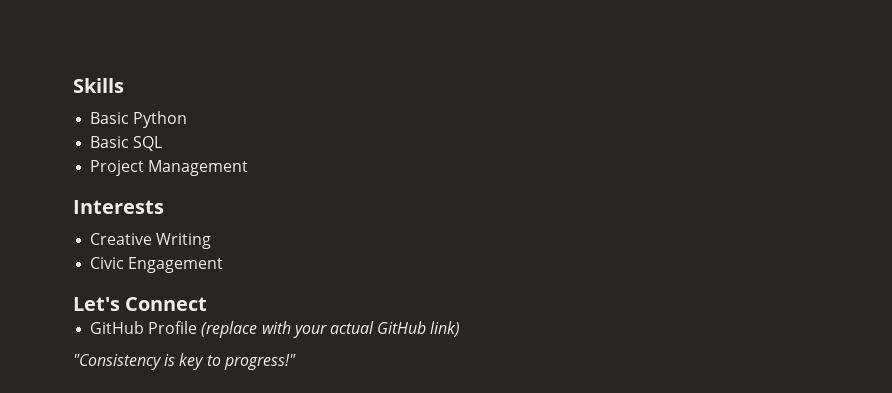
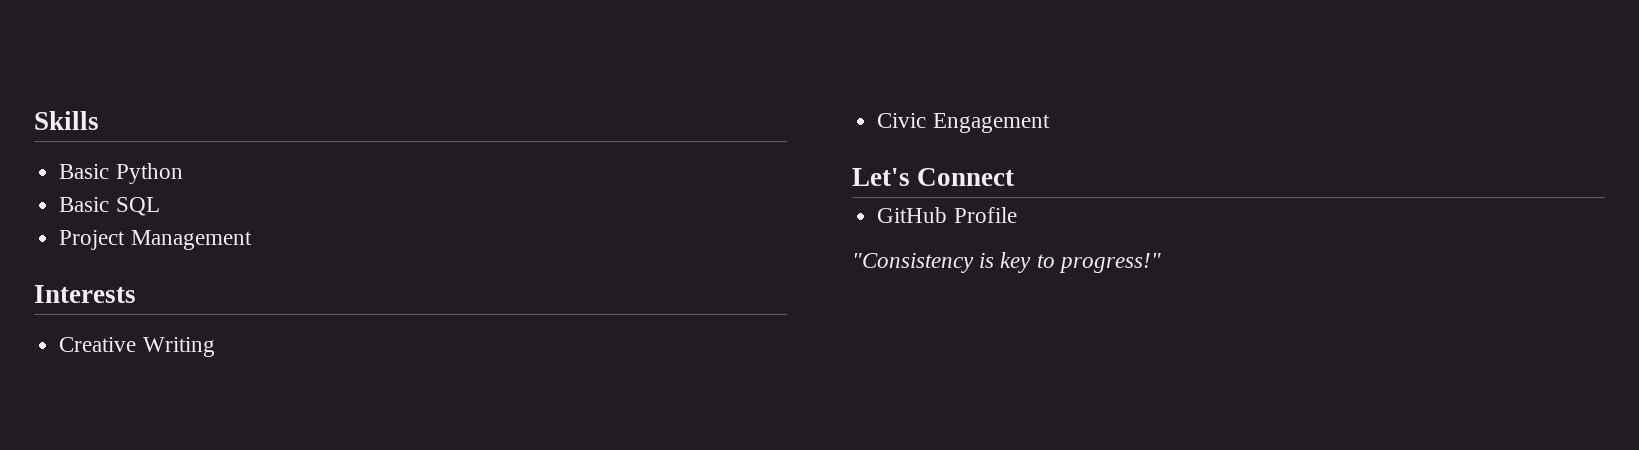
[201,321,461,338] (replace with your actual GitHub link) -> (1017, 215) none

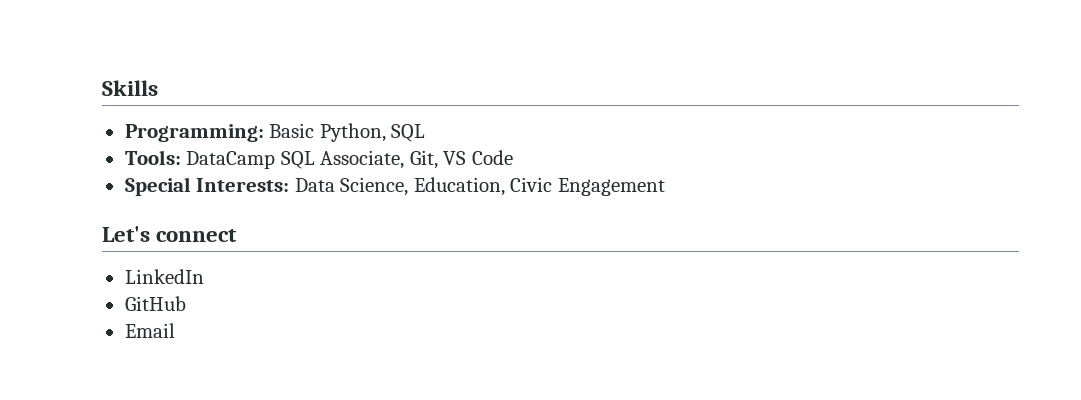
[59,163,183,184] [59,197,160,216] [59,230,252,250] [34,285,136,303] [59,337,215,357] Basic Python // Basic SQL // Project Management // Interests // Creative Writing // -> [124,123,426,142] [124,150,513,169] [124,177,505,196] Programming: Basic Python, SQL // Tools: DataCamp SQL Associate, Git, VS Code // Special Interests: Data Science, Education,
[917,168,1015,186] Connect -> [156,229,238,242] [124,269,204,284] connect // LinkedIn
[953,207,1017,223] [852,252,1161,273] Profile // "Consistency is key to progress!" -> [124,323,175,338] // Email

